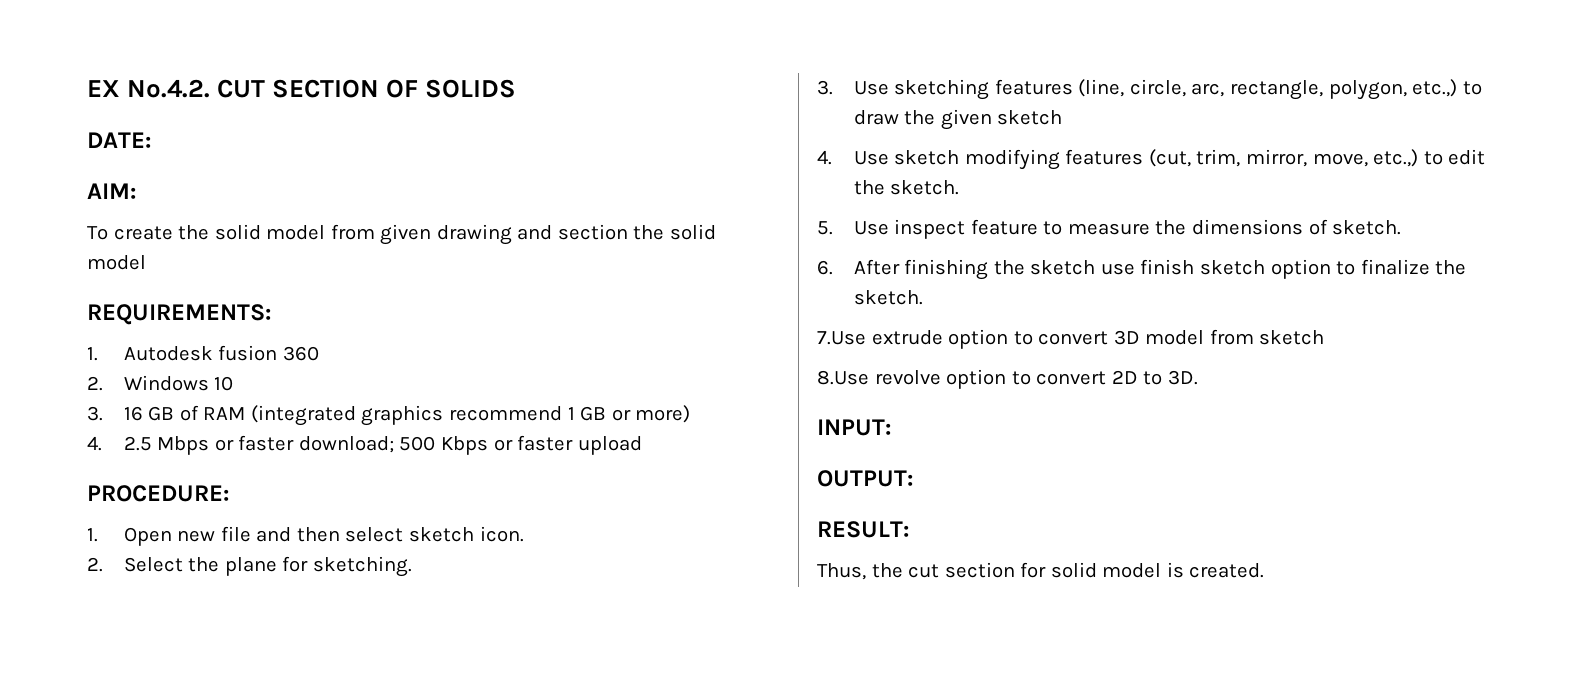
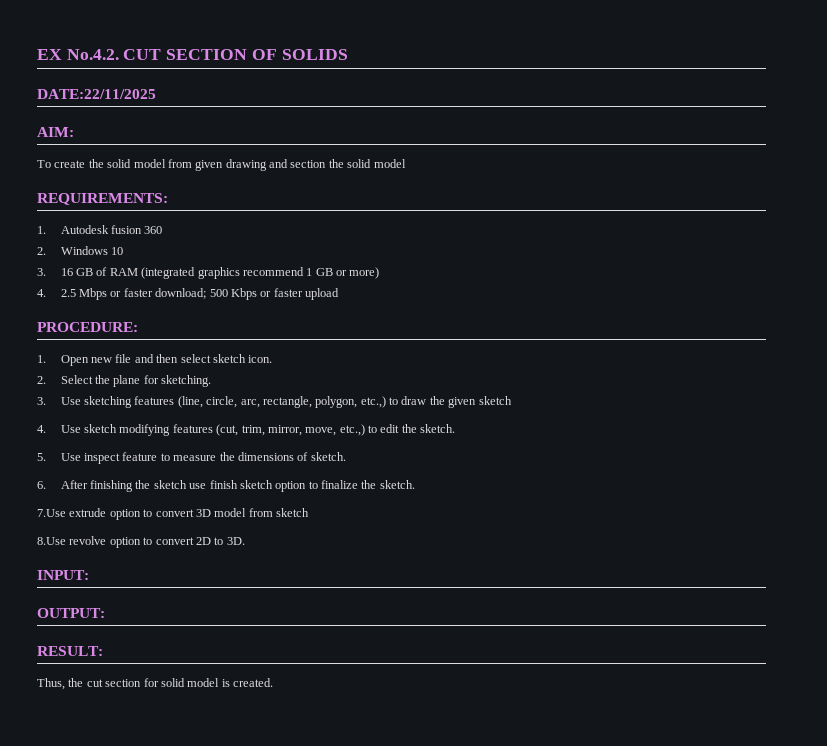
[87,132,151,148] DATE: -> [37,89,156,99] DATE:22/11/2025

